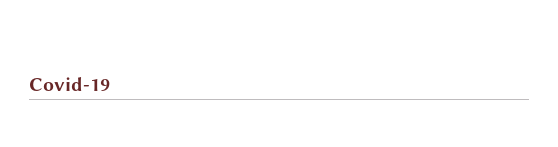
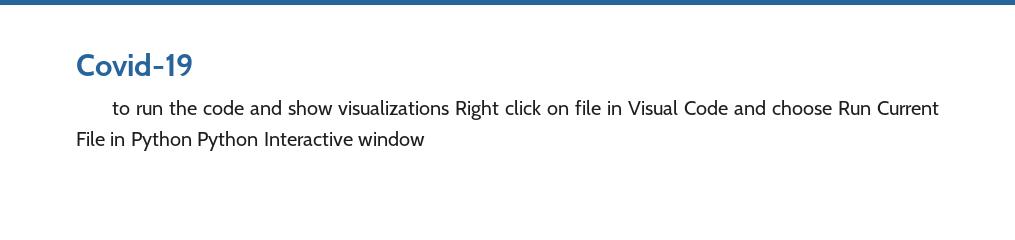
(110, 84) none -> [111,100,939,120] [76,131,425,151] // to run the code and show visualizations Right click on file in Visual Code and choose Run Current File in Python Python Interactive window

